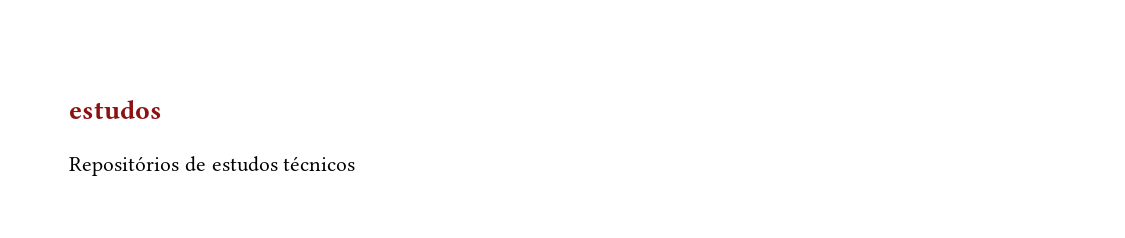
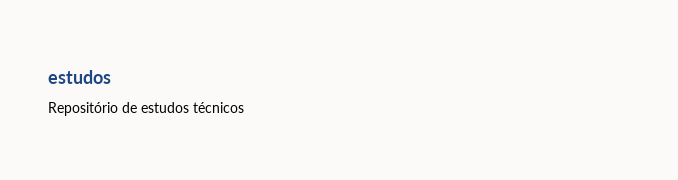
[69,156,179,176] Repositórios -> [48,102,118,116] Repositório

